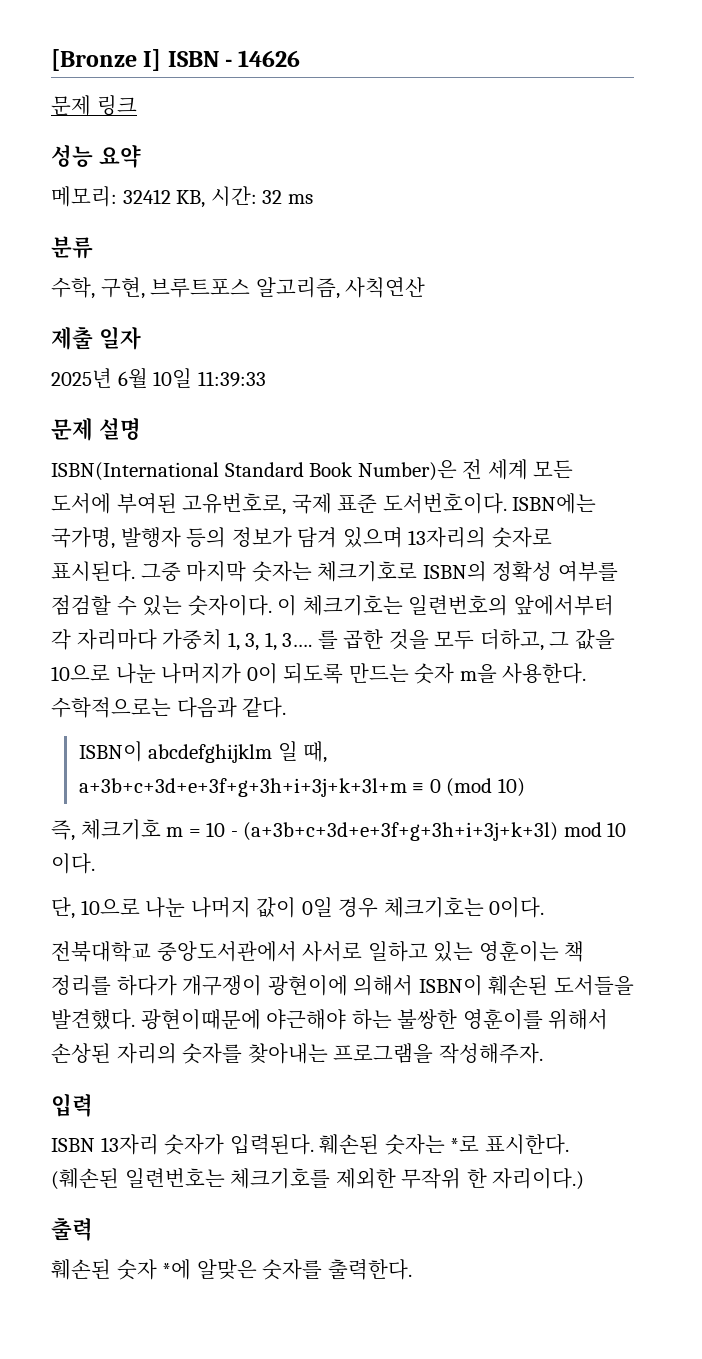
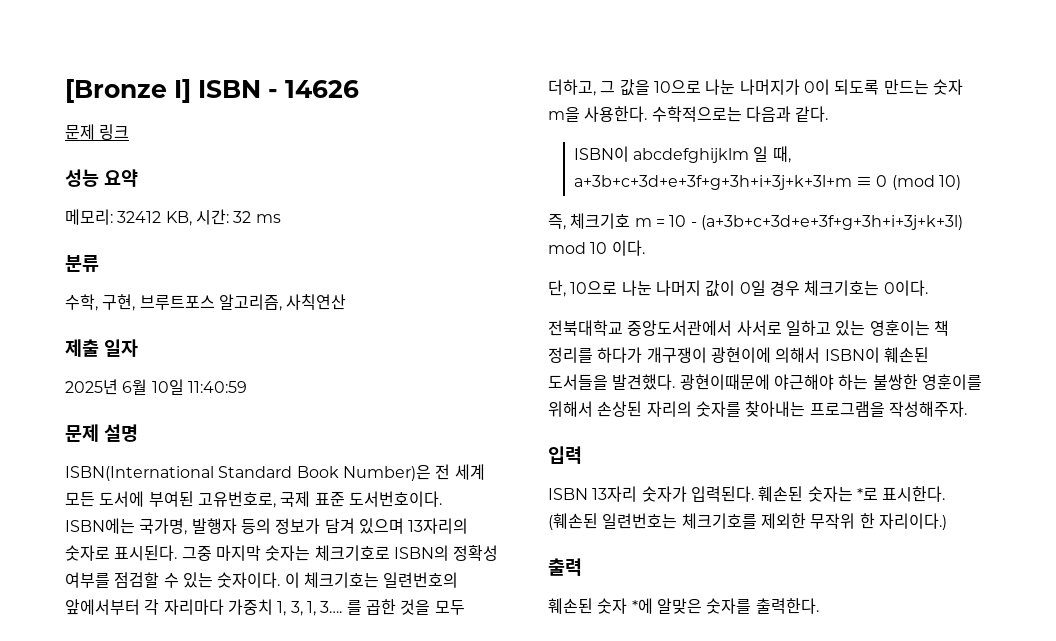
[197,371,266,387] 11:39:33 -> [187,381,247,393] 11:40:59

